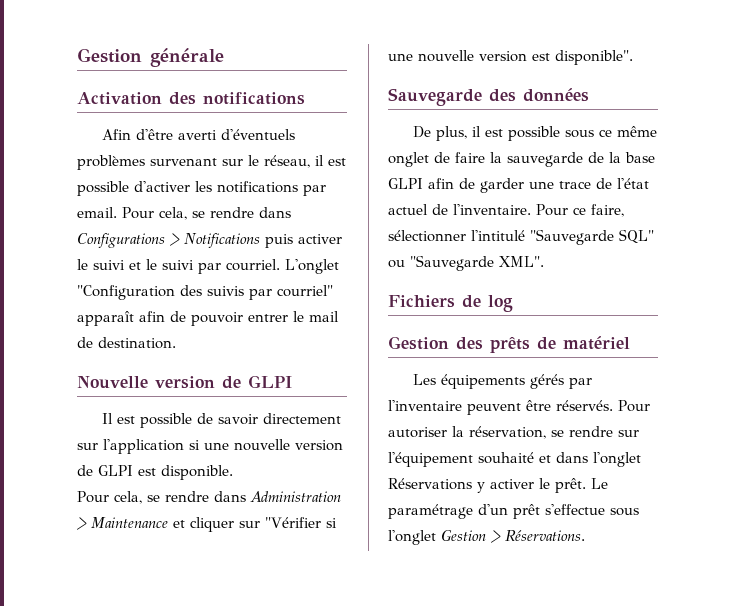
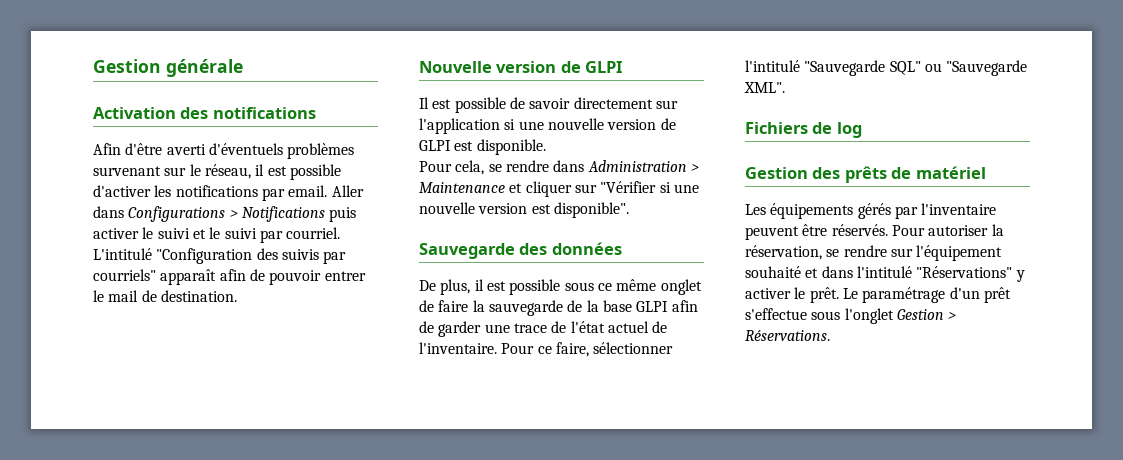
[122,207,254,220] Pour cela, se rendre -> [331,185,364,197] Aller
[285,259,339,274] L'onglet -> [93,248,152,260] L'intitulé
[277,285,333,297] courriel" -> [93,269,156,281] courriels"
[593,452,641,467] [388,478,472,490] l'onglet Réservations -> [856,266,1013,278] l'intitulé "Réservations"

